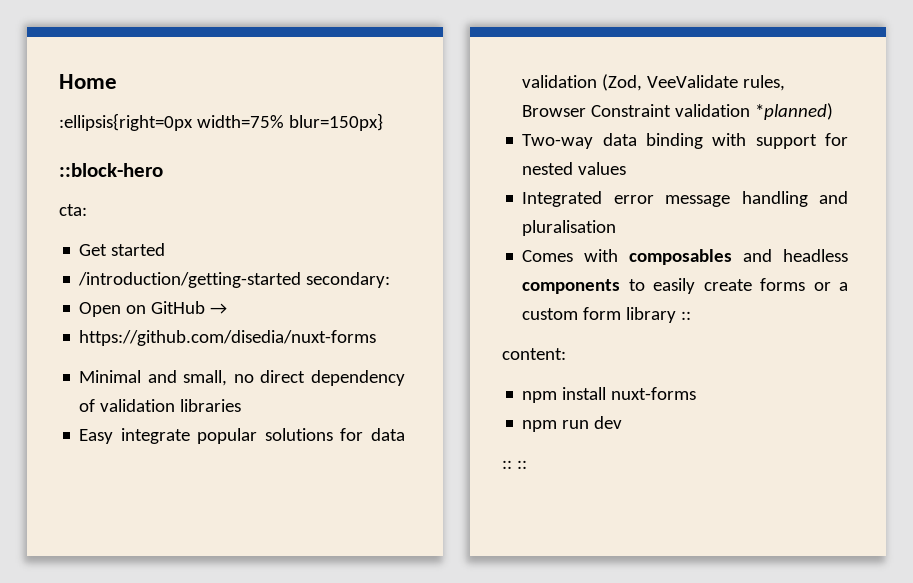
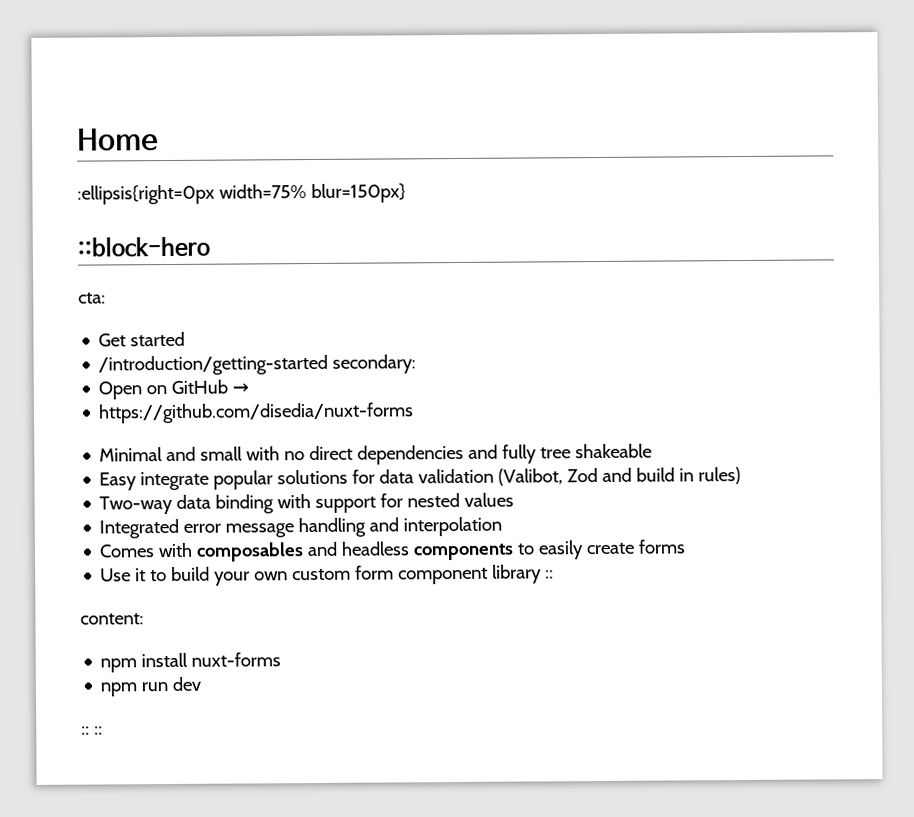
[183,370,405,386] [79,399,242,412] small, no direct dependency of validation libraries -> [200,443,653,465] small with no direct dependencies and fully tree shakeable
[602,74,786,91] [522,103,834,120] (Zod, VeeValidate rules, Browser Constraint validation *planned) -> [498,467,742,486] (Valibot, Zod and build in rules)
[522,220,617,236] pluralisation -> [403,516,503,537] interpolation
[813,282,848,291] or a -> [100,566,289,586] // Use it to build your own
(622, 313) none -> [398,567,489,585] component

